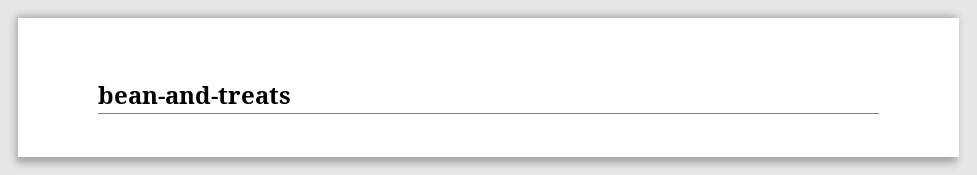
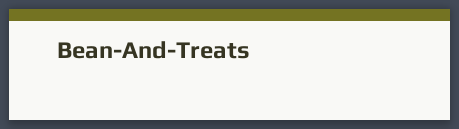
[98,86,291,104] bean-and-treats -> [57,41,250,59] Bean-And-Treats

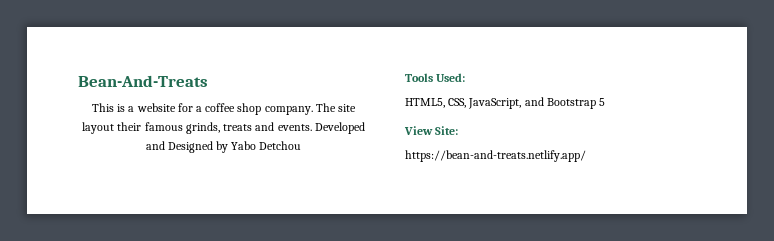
(250, 50) none -> [91,103,357,115] [82,122,365,134] [145,141,302,153] [405,73,466,82] [405,97,606,109] [404,126,459,135] [405,150,586,162] // This is a website for a coffee shop company. The site layout their famous grinds, treats and events. Developed and Designed by Yabo Detchou // Tools Used: // HTML5, CSS, JavaScript, and Bootstrap 5 // View Site: // https://bean-and-treats.netlify.app/

